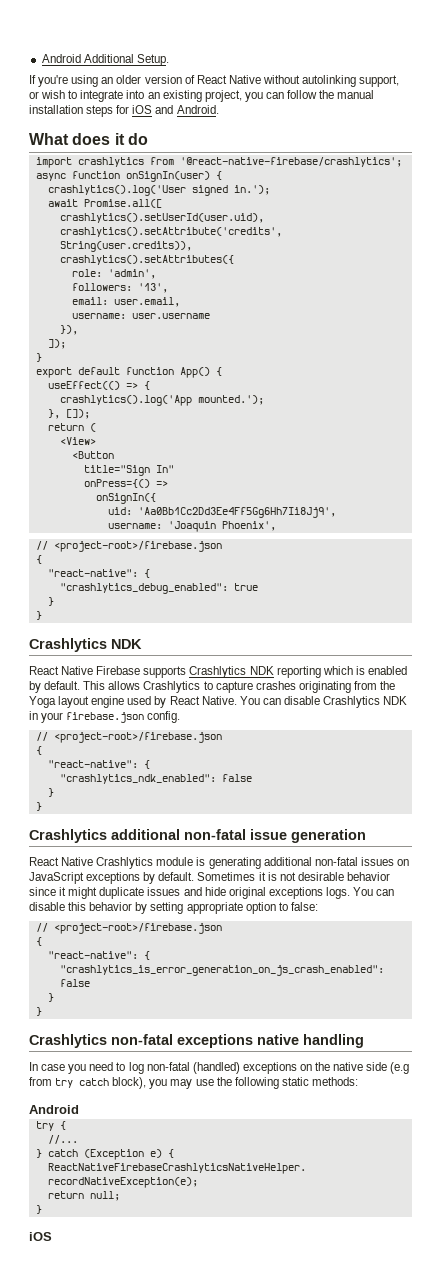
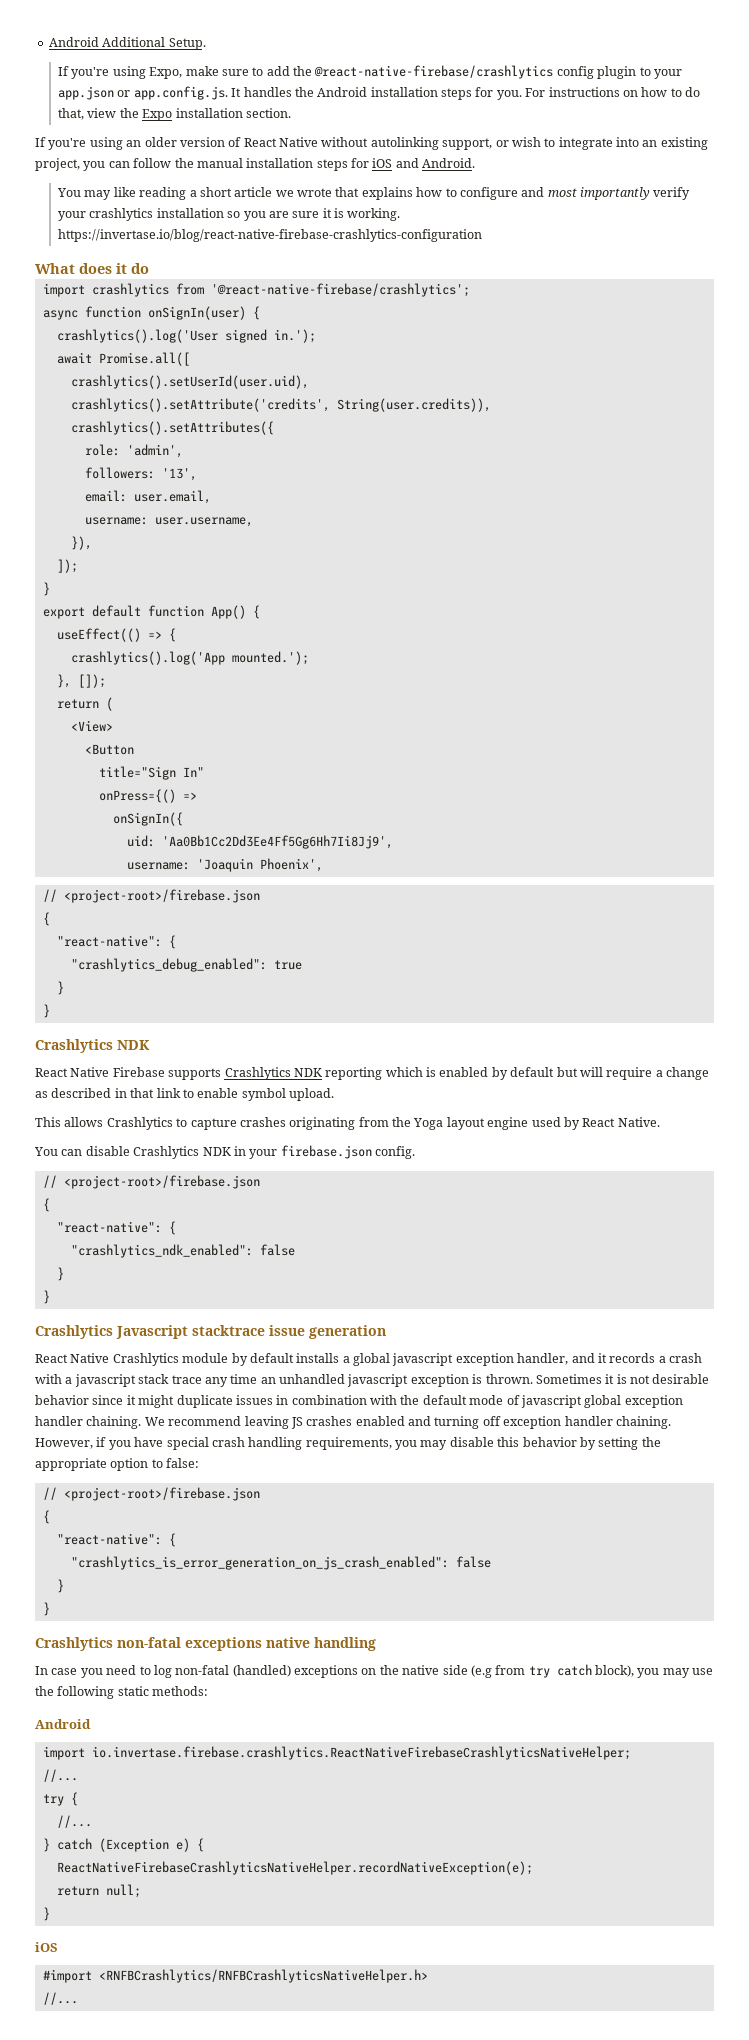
(169, 60) none -> [58,65,682,79] [58,86,701,100] [58,108,291,121] // If you're using Expo, make sure to add the @react-native-firebase/crashlytics config plugin to your app.json or app.config.js. It handles the Android installation steps for you. For instructions on how to do that, view the Expo installation section.
(219, 109) none -> [57,187,691,200] [58,208,401,221] [58,229,483,242] // You may like reading a short article we wrote that explains how to configure and most importantly verify your crashlytics installation so you are sure it is working. https://invertase.io/blog/react-native-firebase-crashlytics-configuration
[131,313,210,319] user.username -> [154,517,253,527] user.username,
[44,681,81,690] default. -> [510,1067,709,1080] [35,1088,334,1101] default but will require a change as described in that link to enable symbol upload. //
(237, 700) none -> (660, 1122) //
[111,829,246,840] additional non-fatal -> [116,1325,265,1339] Javascript stacktrace
[196,857,409,869] [29,872,195,884] is generating additional non-fatal issues on JavaScript exceptions by default. -> [231,1353,702,1366] [35,1374,533,1387] by default installs a global javascript exception handler, and it records a crash with a javascript stack trace any time an unhandled javascript exception is thrown.
[183,887,395,899] and hide original exceptions logs. You can -> [276,1395,683,1408] [35,1416,671,1429] [35,1437,448,1450] in combination with the default mode of javascript global exception handler chaining. We recommend leaving JS crashes enabled and turning off exception handler chaining. However, if you have special crash handling requirements, you may
(184, 908) none -> [641,1437,661,1447] the
(79, 1109) none -> [42,1746,631,1760] [42,1769,78,1782] // import io.invertase.firebase.crashlytics.ReactNativeFirebaseCrashlyticsNativeHelper; // //...
(52, 1236) none -> [42,1969,428,1983] [42,1992,78,2005] // #import <RNFBCrashlytics/RNFBCrashlyticsNativeHelper.h> // //...

